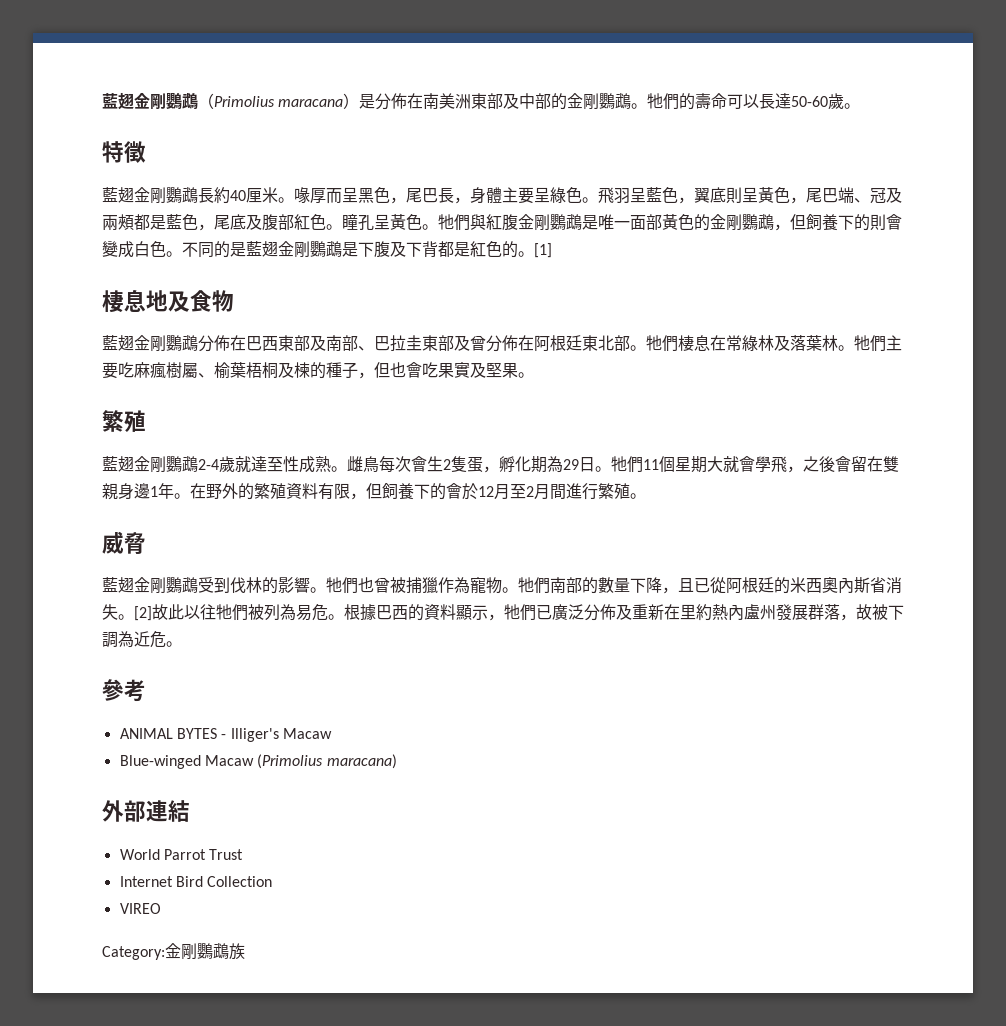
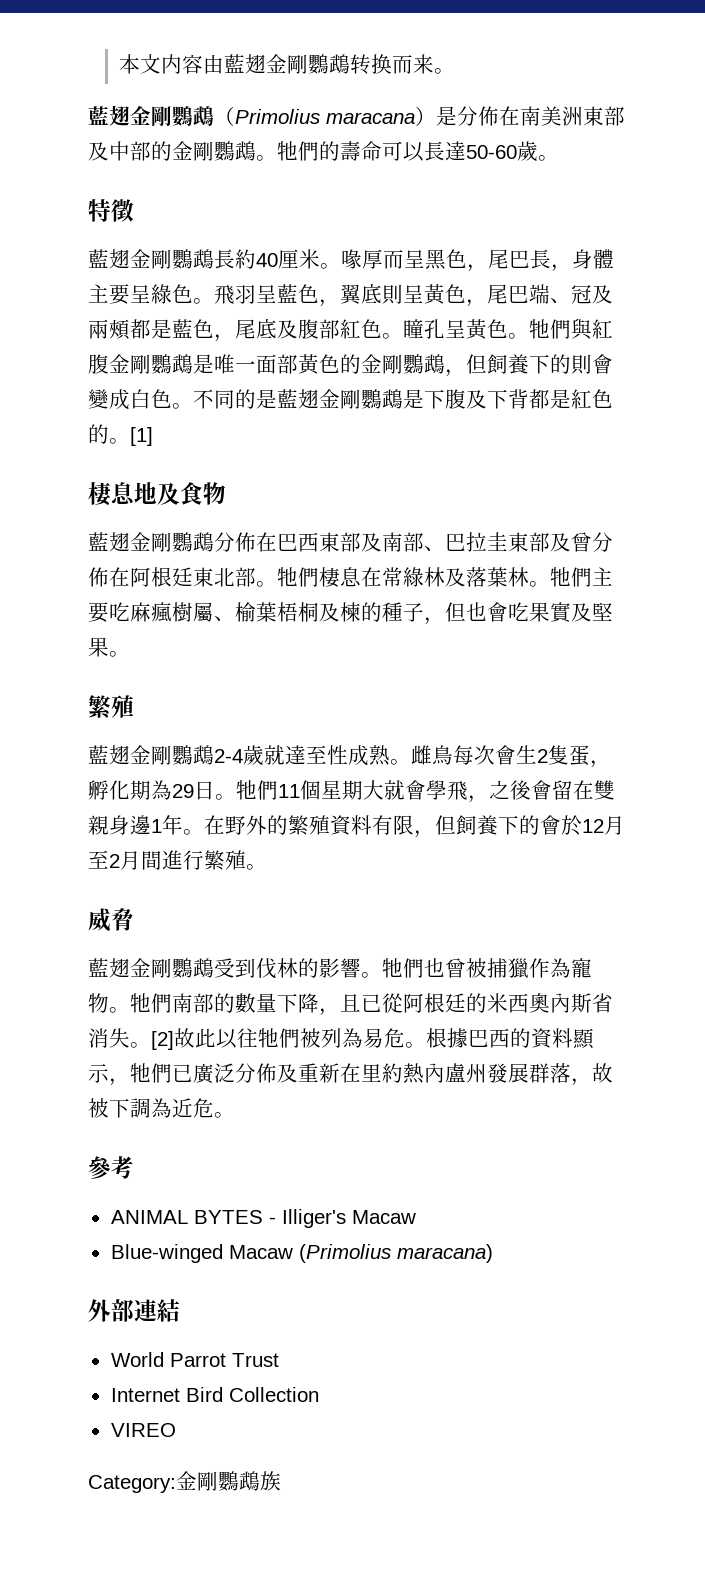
(102, 101) none -> [119,54,456,75] 本文内容由藍翅金剛鸚鵡转换而来。 //

